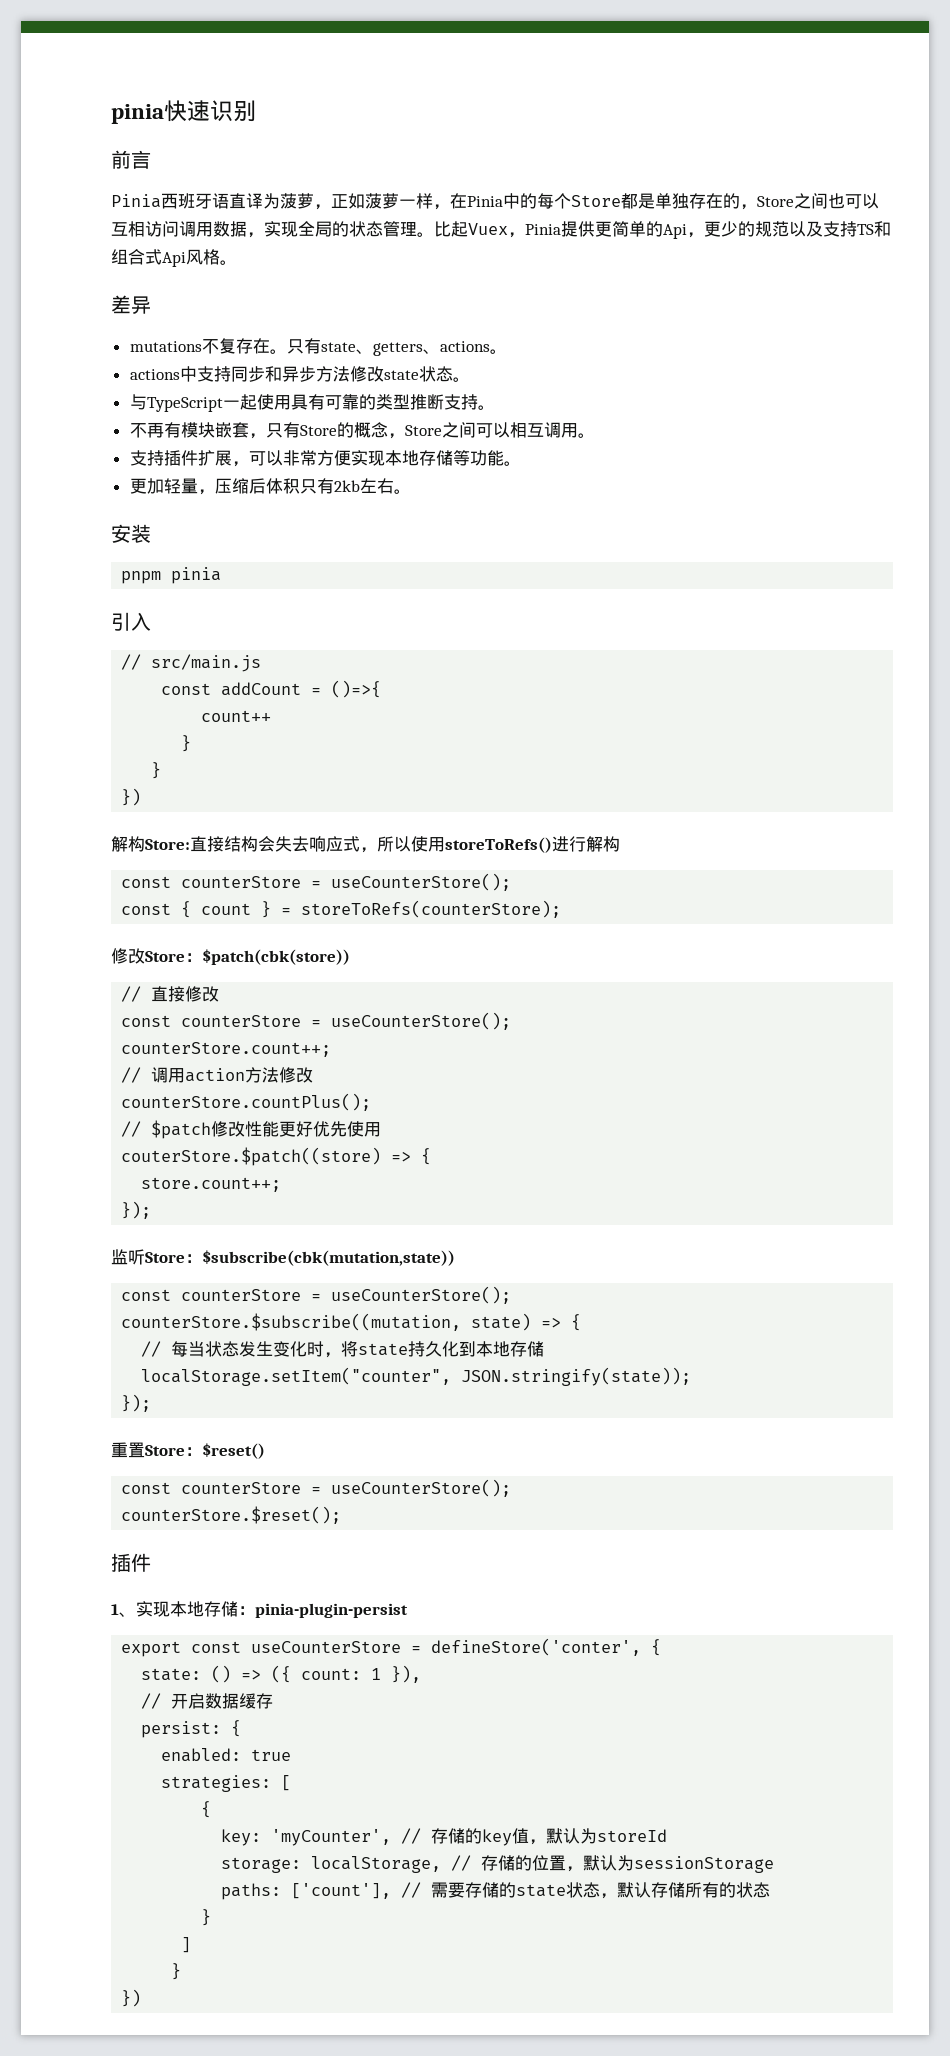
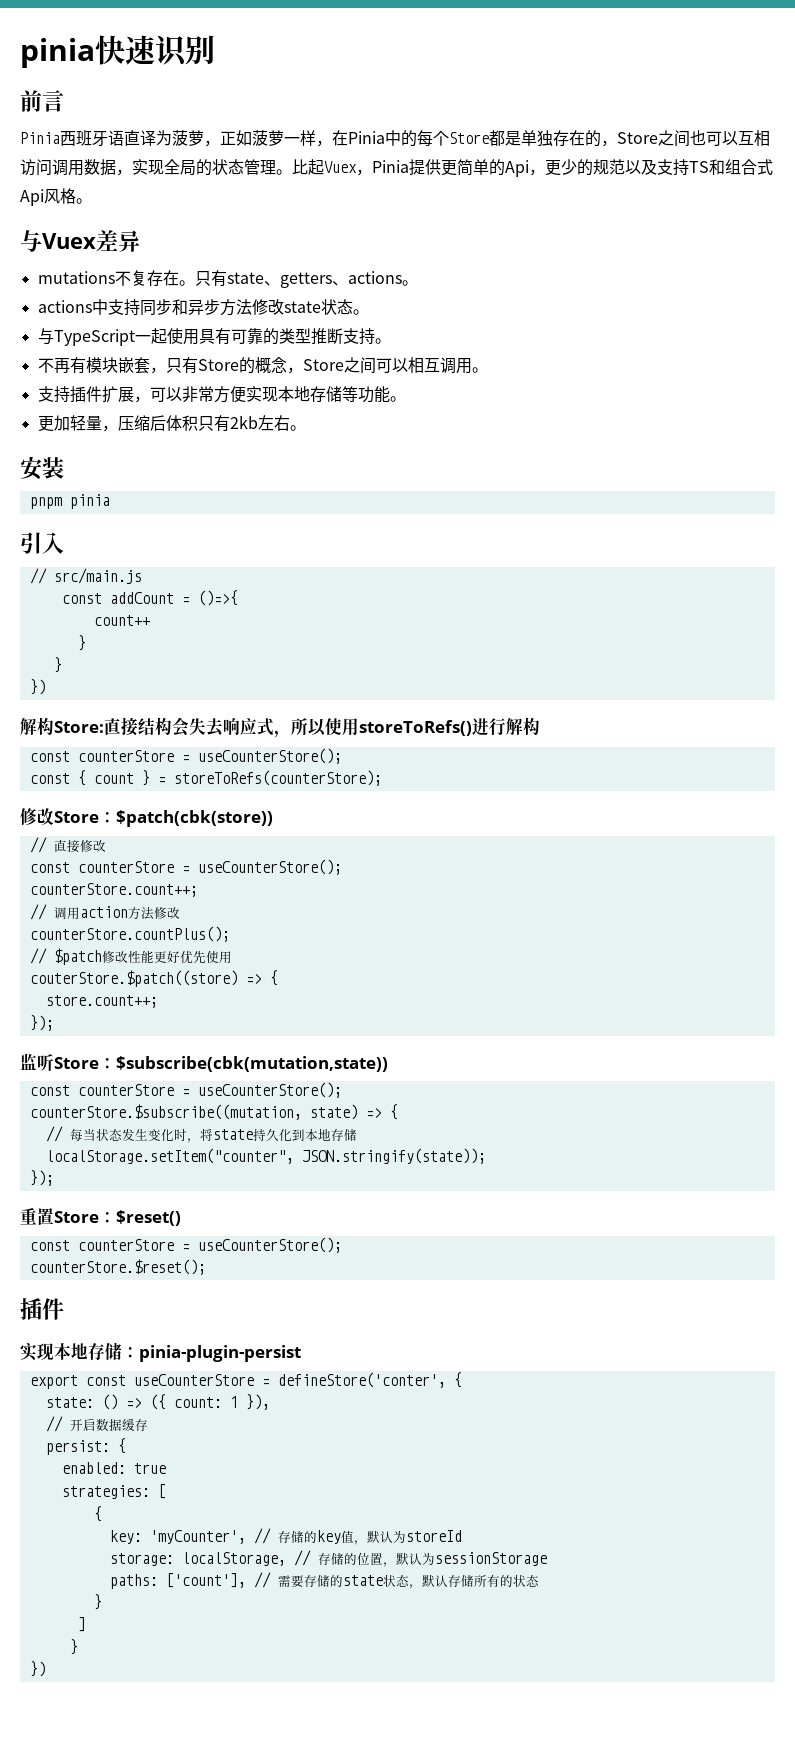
(237, 262) none -> [20,230,96,252] 与Vuex
[111,1604,136,1617] 1、 -> (64, 1309) none

